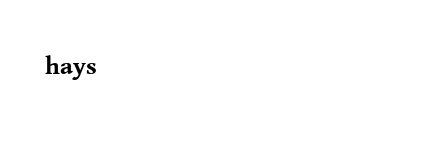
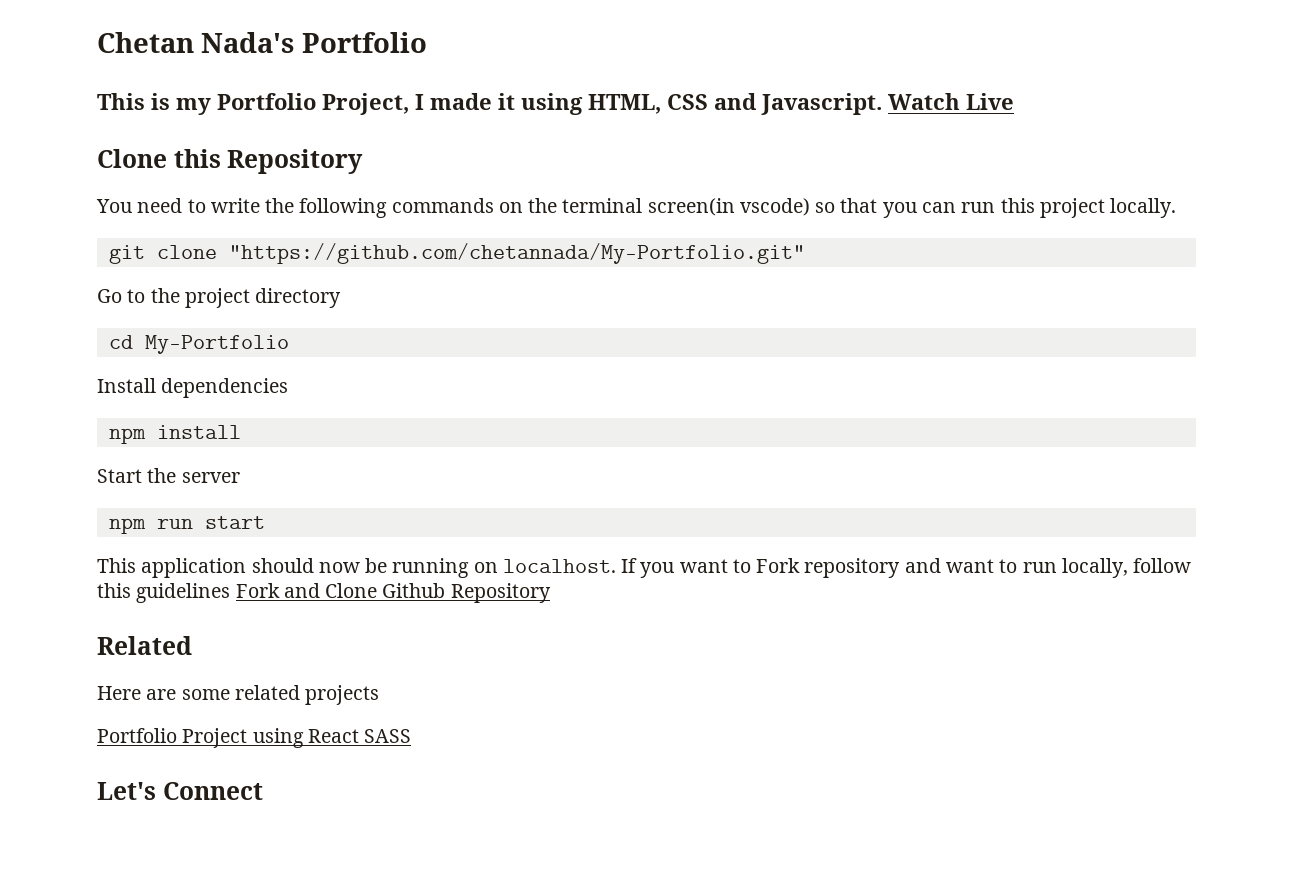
[45,55,97,80] hays -> [97,32,427,53] [97,93,1014,115] [97,149,364,174] [96,198,1177,218] [108,243,805,264] [97,288,342,308] [108,335,289,354] [97,378,289,398] [108,425,241,444] [97,468,240,483] [108,516,265,534] [97,558,1192,578] [97,583,551,603] [97,636,192,655] [97,685,380,705] [97,728,412,748] [97,782,263,800] Chetan Nada's Portfolio // This is my Portfolio Project, I made it using HTML, CSS and Javascript. Watch Live // Clone this Repository // You need to write the following commands on the terminal screen(in vscode) so that you can run this project locally. // git clone "https://github.com/chetannada/My-Portfolio.git" // Go to the project directory // cd My-Portfolio // Install dependencies // npm install // Start the server // npm run start // This application should now be running on localhost. If you want to Fork repository and want to run locally, follow this guidelines Fork and Clone Github Repository // Related // Here are some related projects // Portfolio Project using React SASS // Let's Connect

